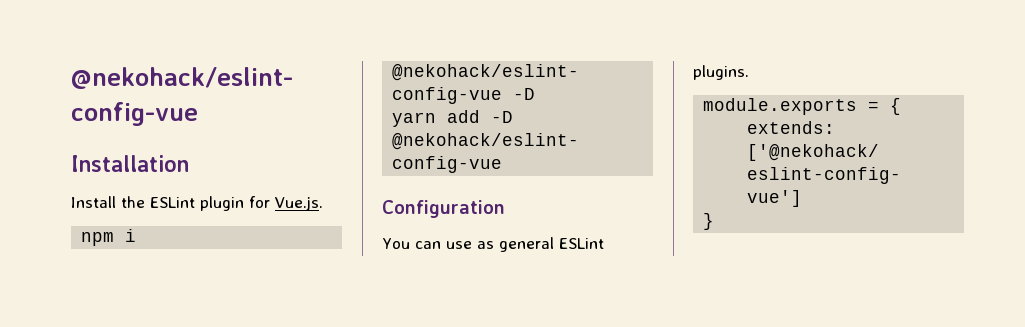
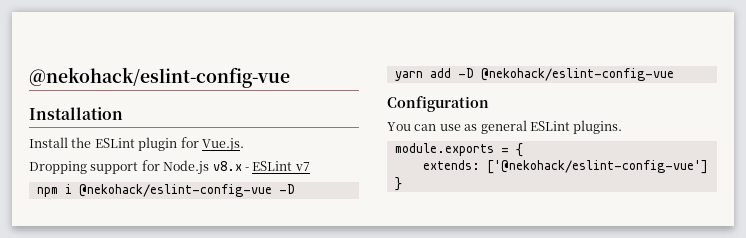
(323, 203) none -> [29,160,310,175] // Dropping support for Node.js v8.x - ESLint v7

